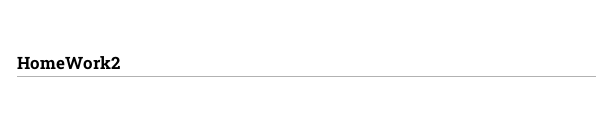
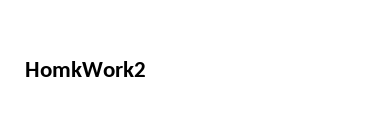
[17,56,120,70] HomeWork2 -> [25,61,146,77] HomkWork2

